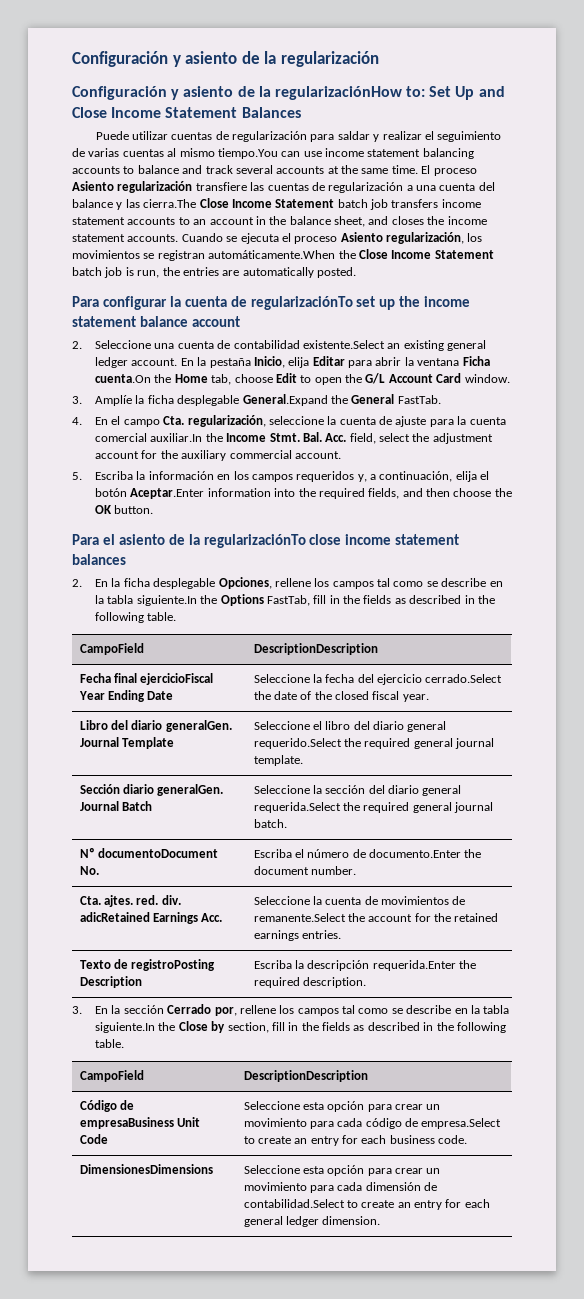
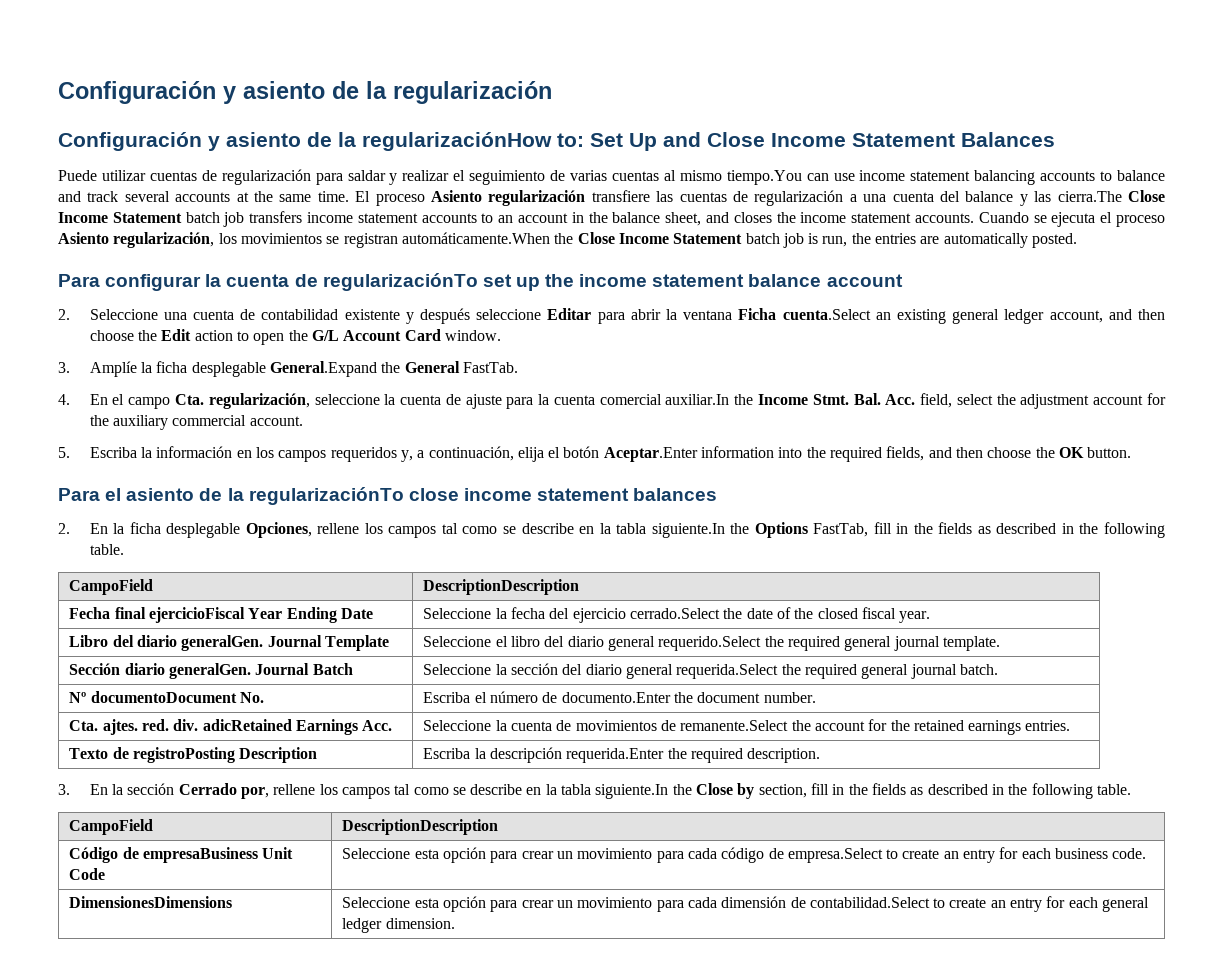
[302,340,487,351] [95,356,310,368] existente.Select an existing general ledger account. En la pestaña Inicio, elija -> [344,308,542,324] existente y después seleccione
[95,373,297,385] cuenta.On the Home tab, choose Edit -> [782,309,1165,324] [89,329,233,341] cuenta.Select an existing general ledger account, and then choose the Edit action

